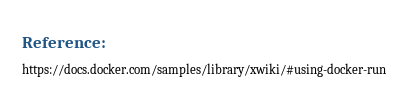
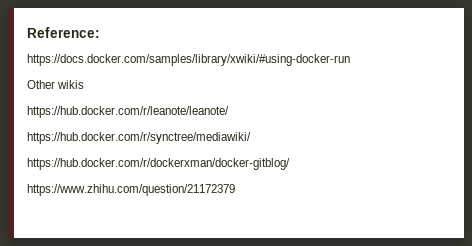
(386, 70) none -> [27,80,85,89] [27,106,229,118] [27,132,251,144] [27,158,290,170] [27,184,235,196] // Other wikis // https://hub.docker.com/r/leanote/leanote/ // https://hub.docker.com/r/synctree/mediawiki/ // https://hub.docker.com/r/dockerxman/docker-gitblog/ // https://www.zhihu.com/question/21172379

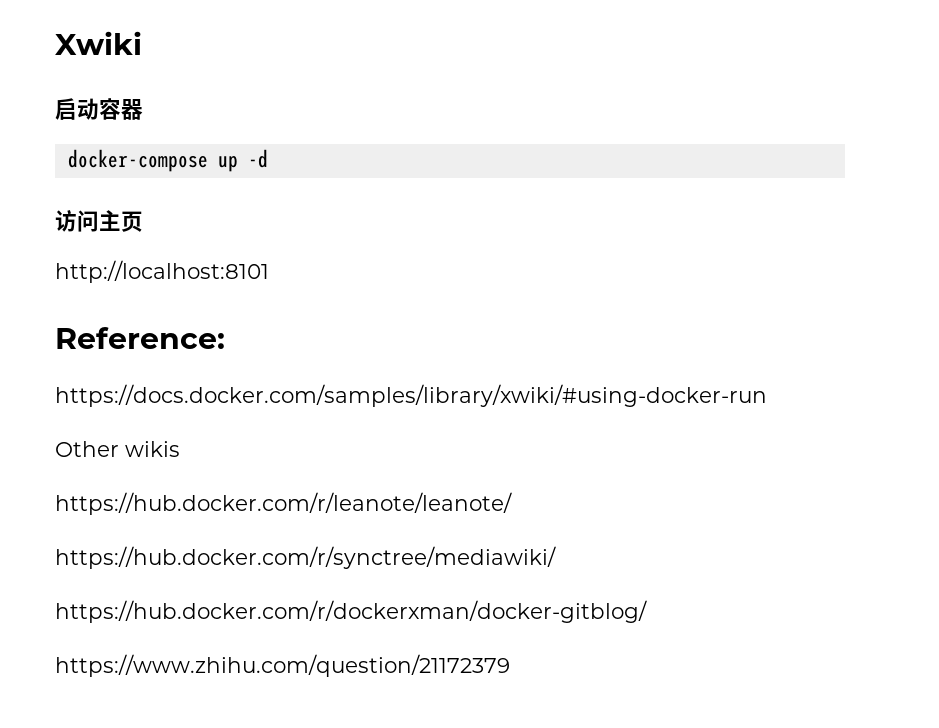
(27, 32) none -> [55,31,142,55] [55,98,143,120] [67,149,268,172] [55,210,143,232] [55,260,269,283] Xwiki // 启动容器 // docker-compose up -d // 访问主页 // http://localhost:8101 //

